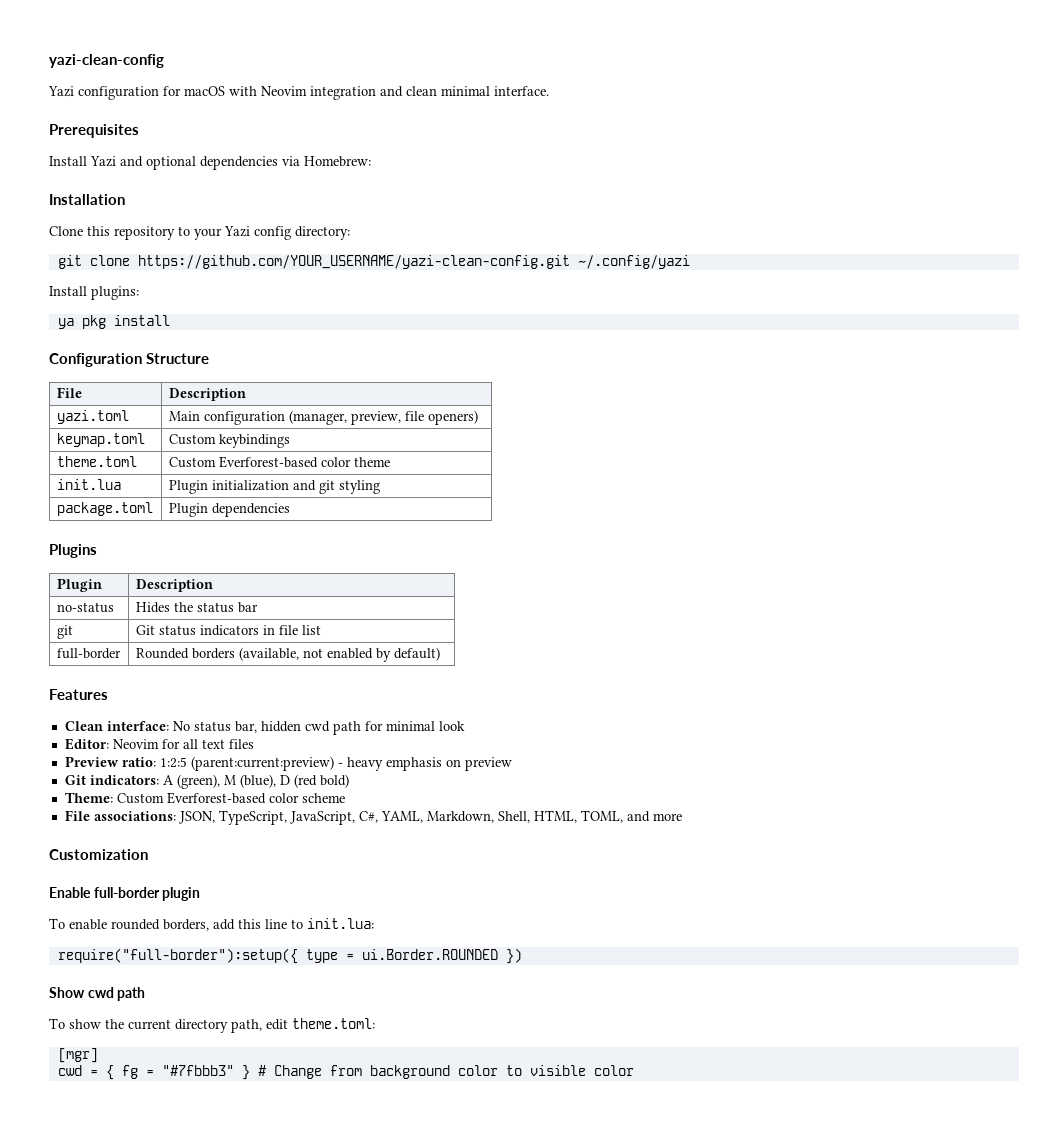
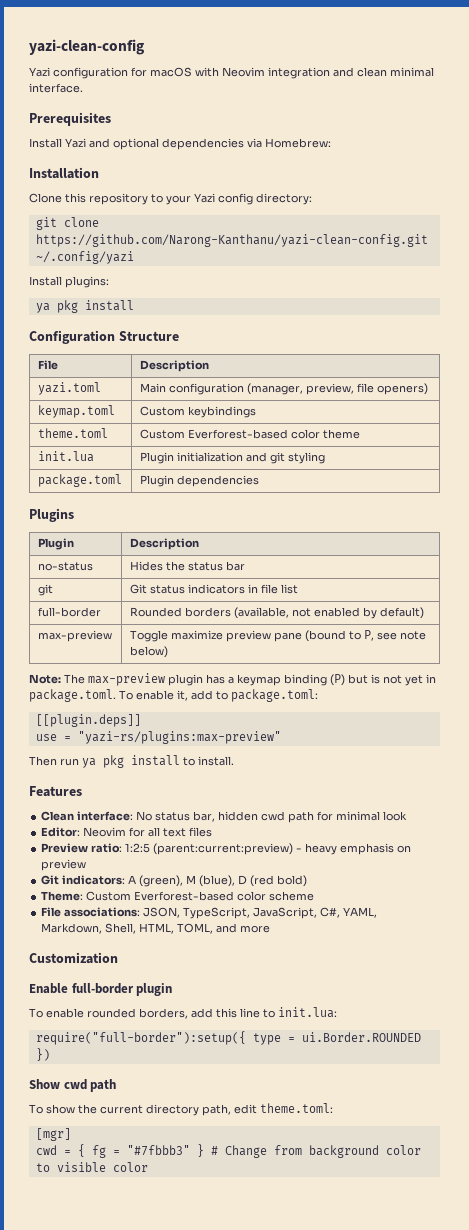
[137,255,570,269] https://github.com/YOUR_USERNAME/yazi-clean-config.git -> [35,234,428,247] https://github.com/Narong-Kanthanu/yazi-clean-config.git
(440, 654) none -> [37,630,112,642] [129,630,426,642] [129,646,168,658] [29,673,436,686] [29,689,318,702] [35,714,141,727] [35,731,281,744] [29,755,234,768] // max-preview | Toggle maximize preview pane (bound to P, see note below) // Note: The max-preview plugin has a keymap binding (P) but is not yet in package.toml. To enable it, add to package.toml: // [[plugin.deps]] // use = "yazi-rs/plugins:max-preview" // Then run ya pkg install to install.

